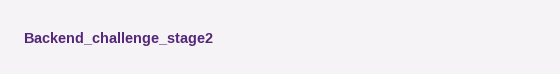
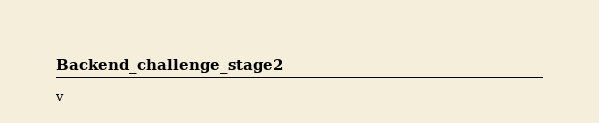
(213, 39) none -> [55,94,64,101] // v

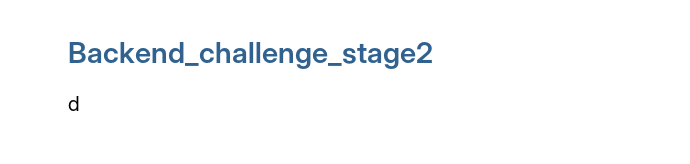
[55,94,64,101] v -> [68,96,80,111] d

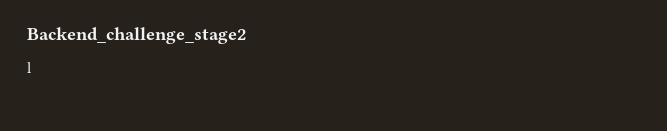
[68,96,80,111] d -> [27,62,32,73] l

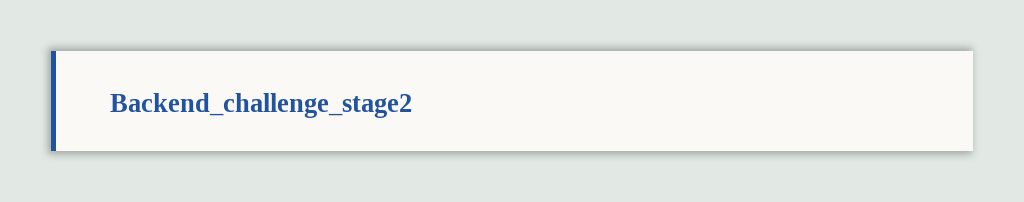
[27,62,32,73] // l -> (412, 105) none

